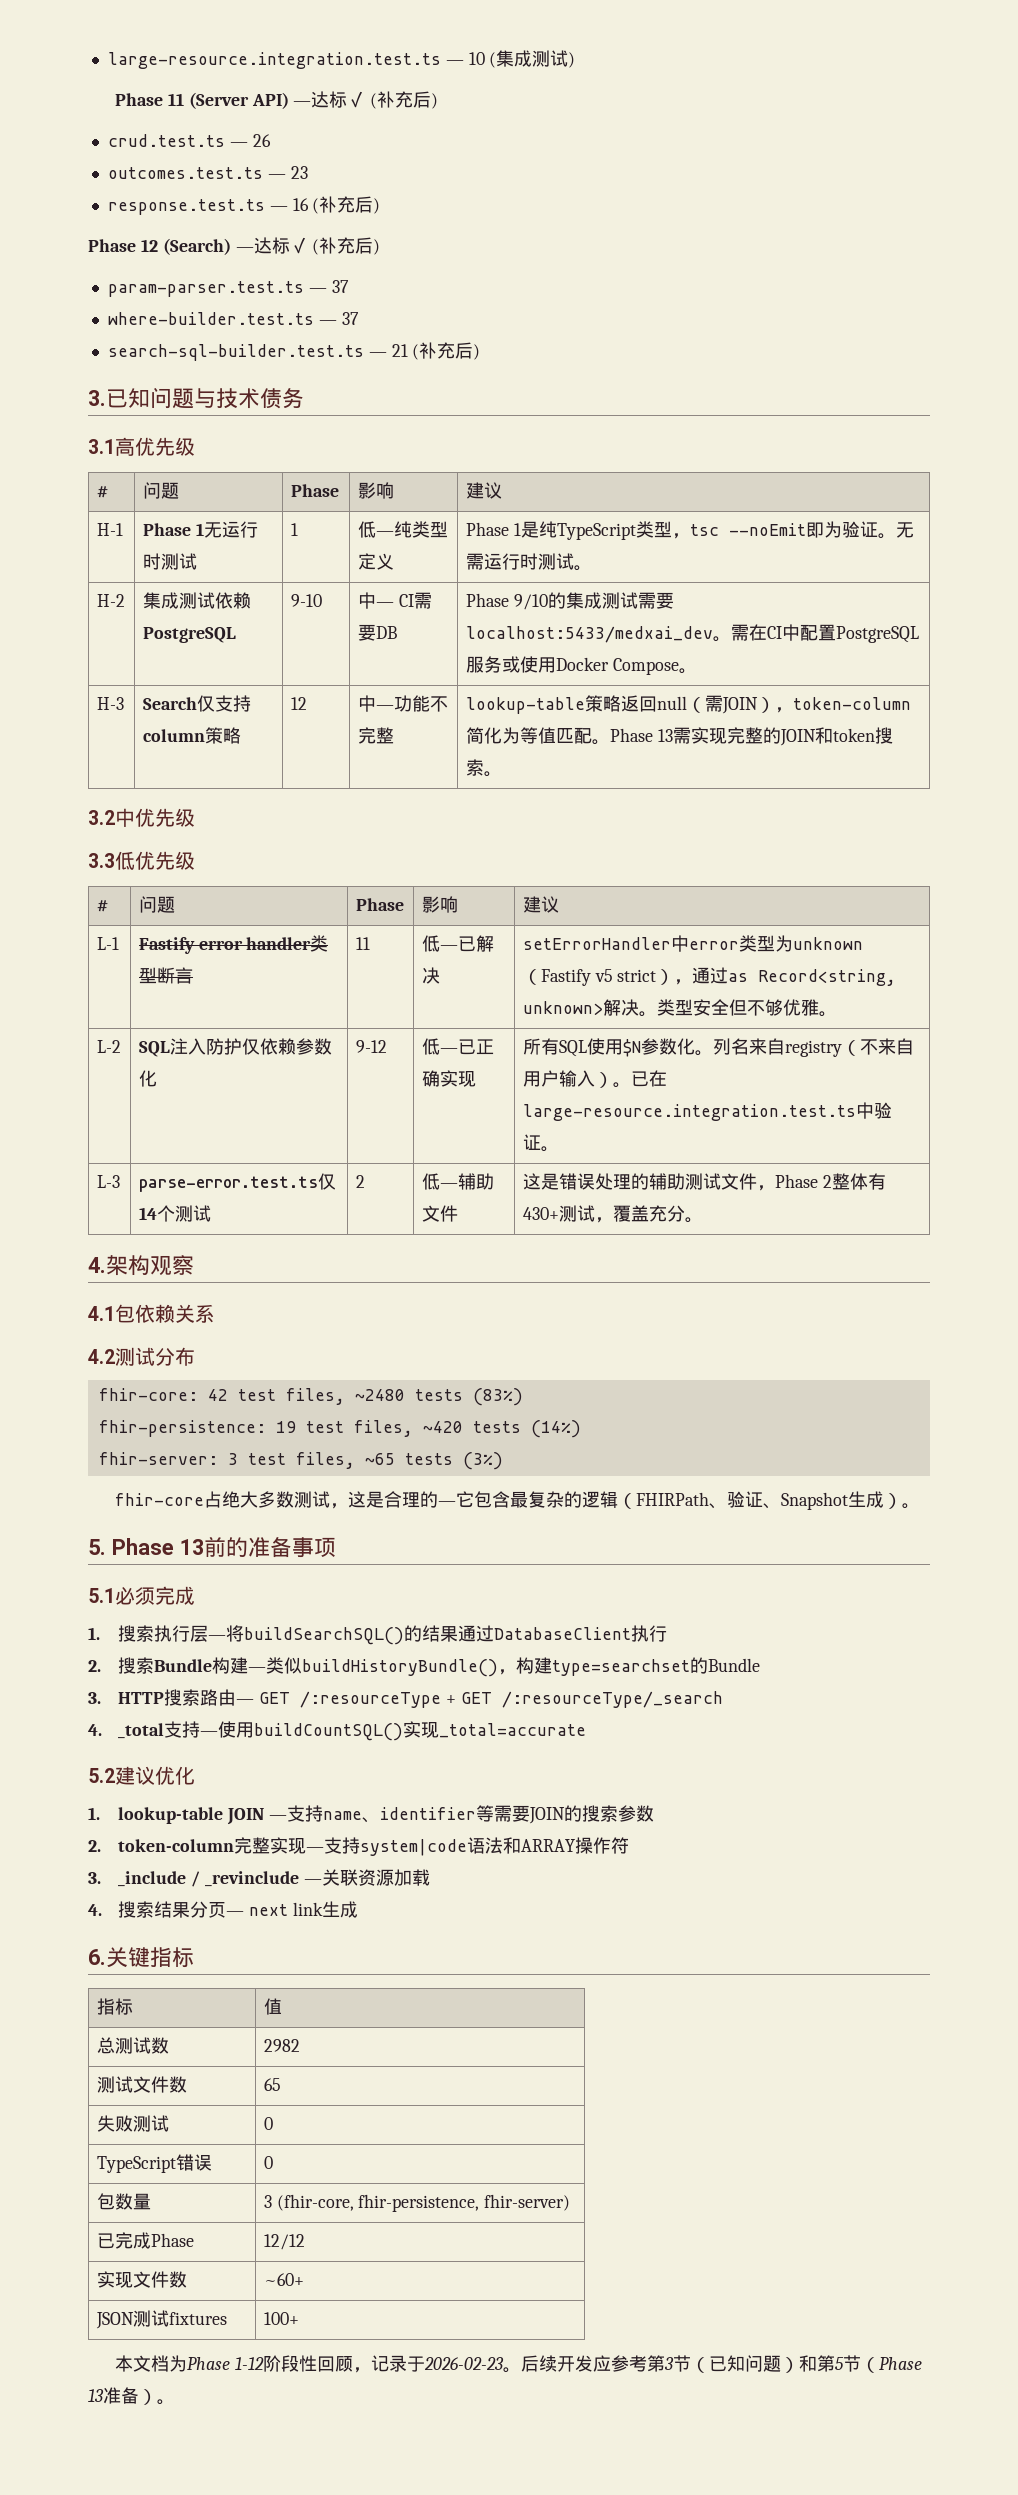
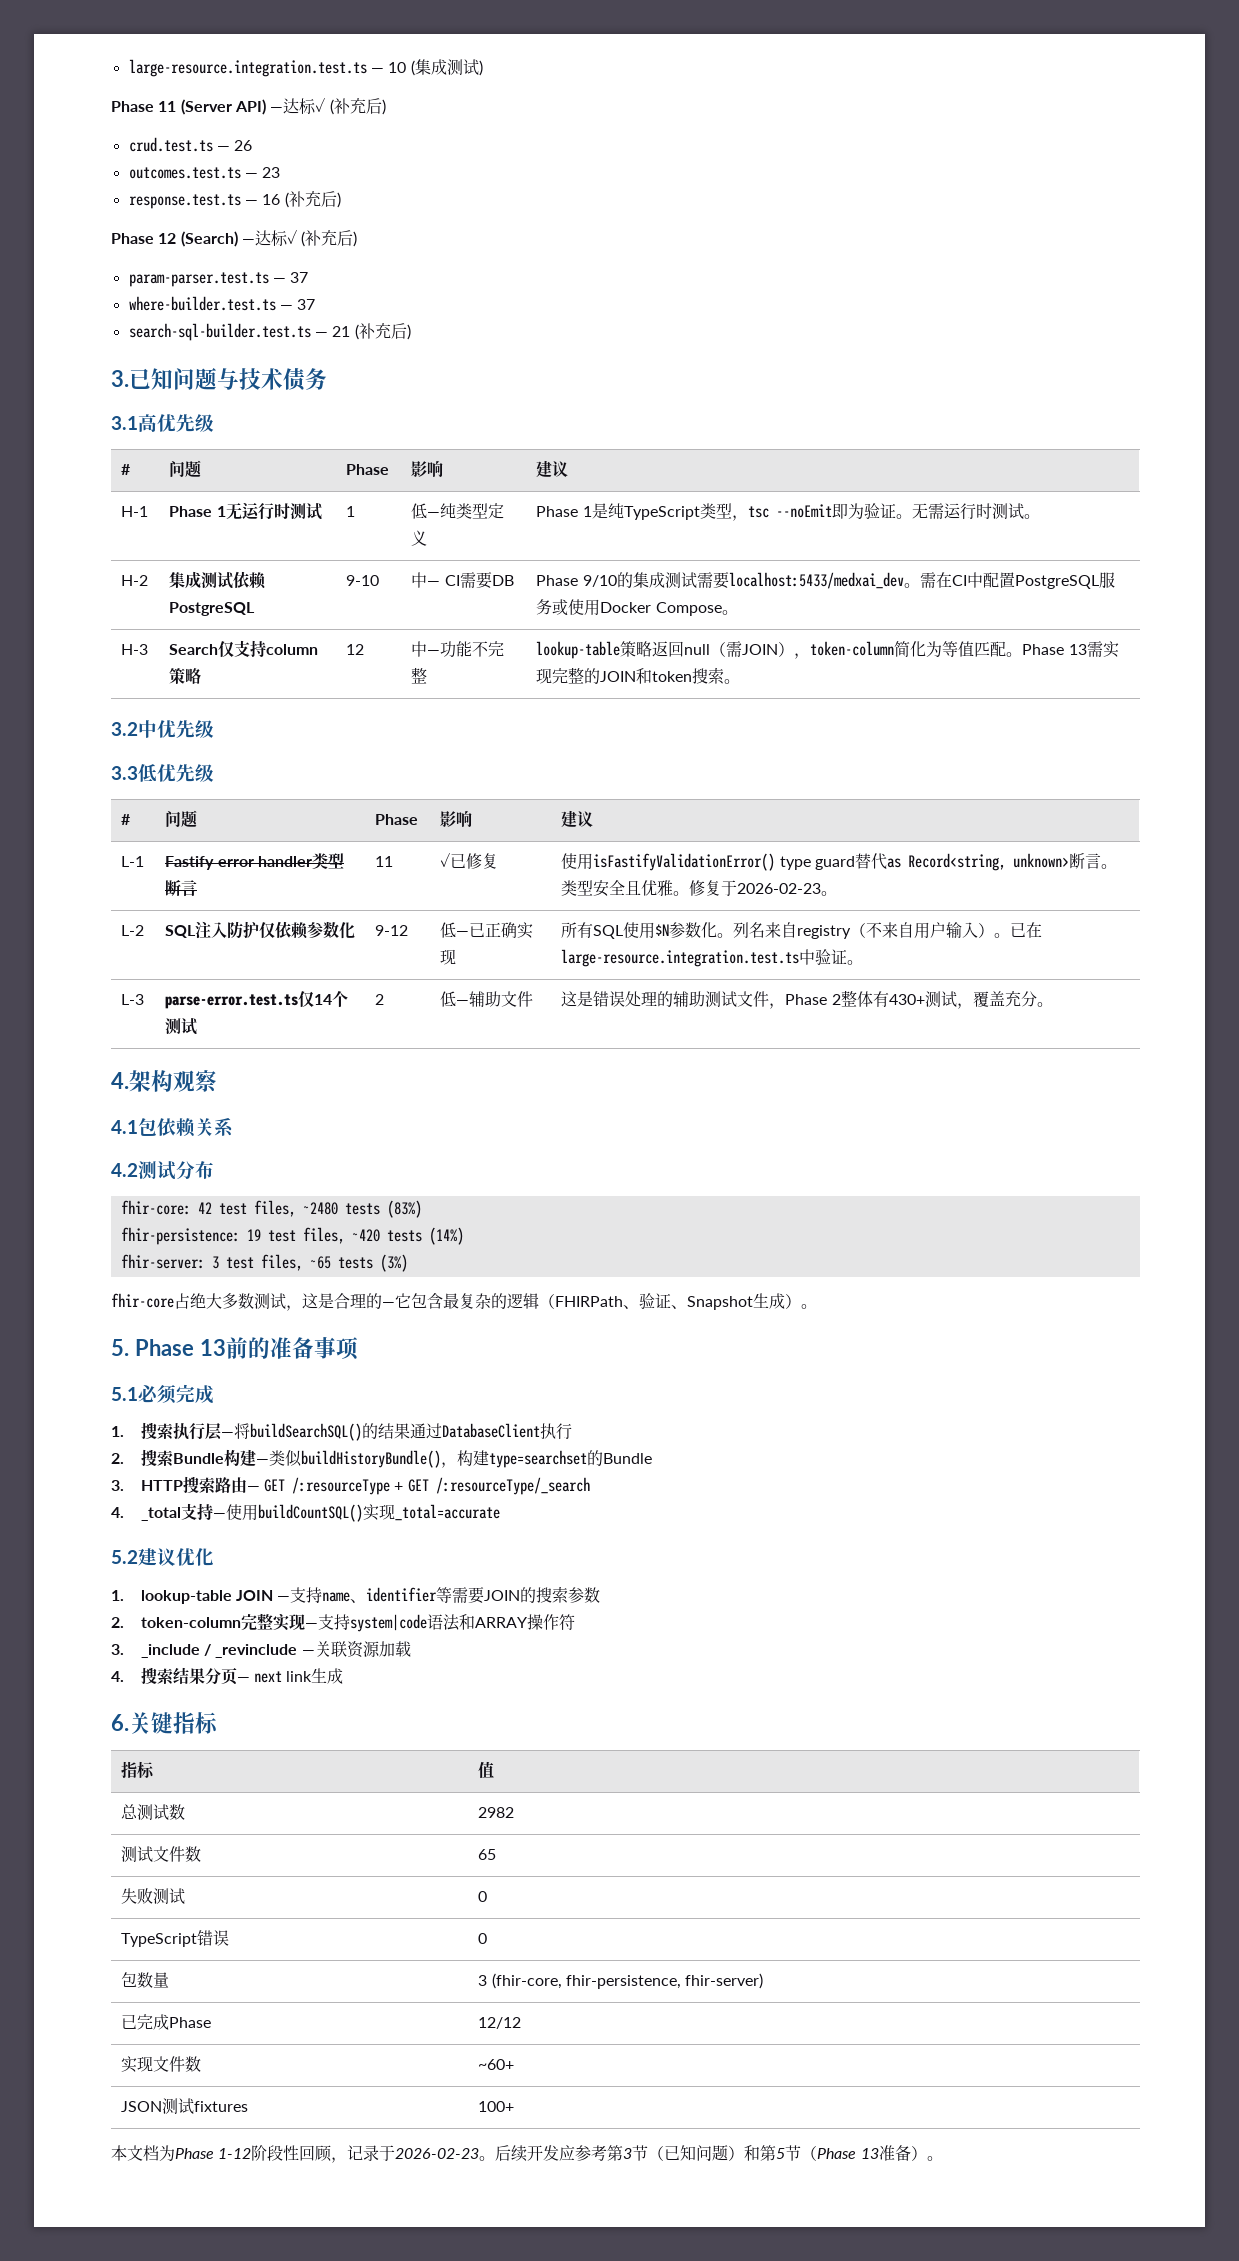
[421,935,494,952] [421,967,440,984] [522,935,863,952] [522,967,729,986] 低—已解决 | setErrorHandler中error类型为unknown（Fastify v5 strict），通过 -> [440,852,499,869] [561,853,888,871] ✓已修复 | 使用isFastifyValidationError() type guard替代
[602,999,639,1016] 解决 -> [1069,853,1102,869] 断言
[728,999,783,1016] 但不够 -> [625,880,642,895] 且
(837, 1014) none -> [689,880,838,896] 修复于2026-02-23。

